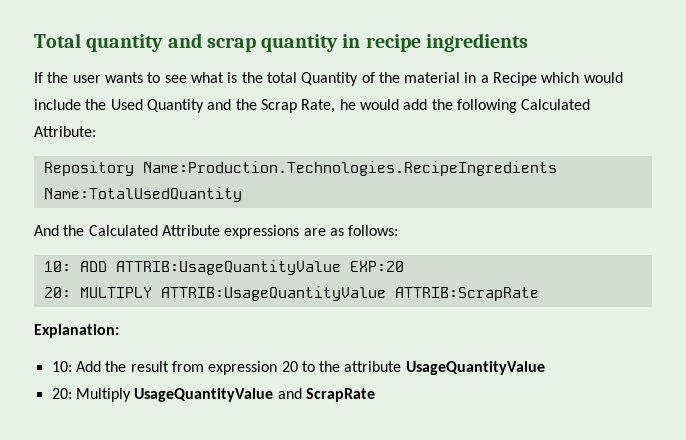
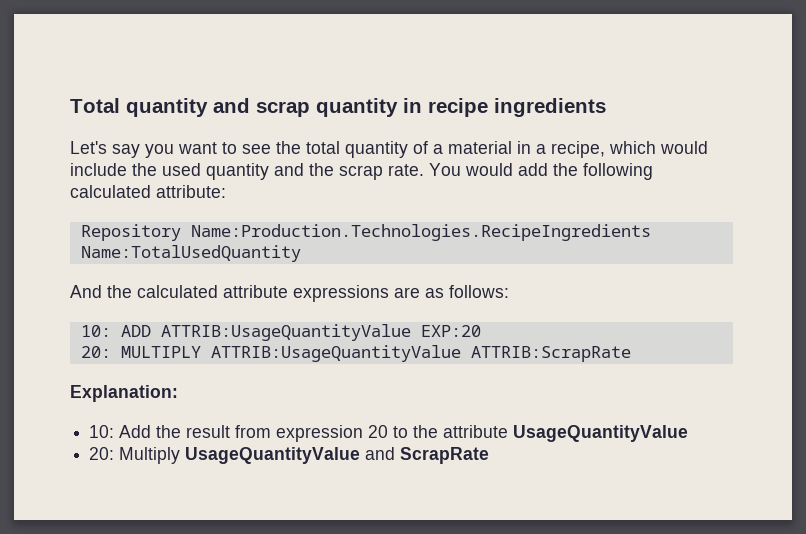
[34,72,400,86] If the user wants to see what is the total Quantity of the -> [70,141,443,158] Let's say you want to see the total quantity of a
[493,72,538,86] Recipe -> [551,141,605,158] recipe,
[110,99,356,113] Used Quantity and the Scrap Rate, he -> [162,163,461,180] used quantity and the scrap rate. You
[521,99,591,110] [34,126,96,137] Calculated Attribute: -> [70,185,226,198] calculated attribute:
[88,225,220,236] Calculated Attribute -> [137,285,288,298] calculated attribute

